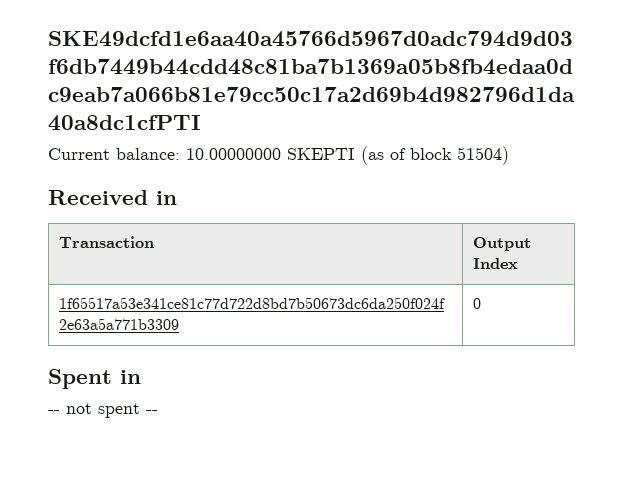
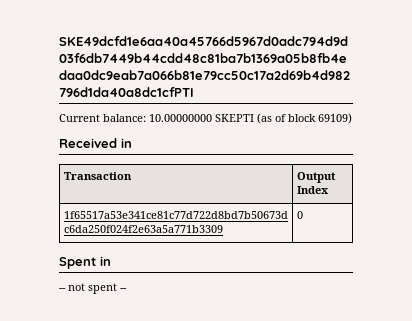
[457,146,509,165] 51504) -> [318,113,352,124] 69109)

